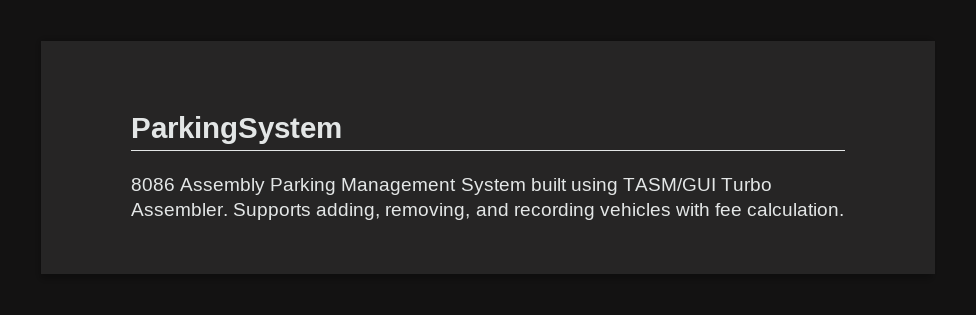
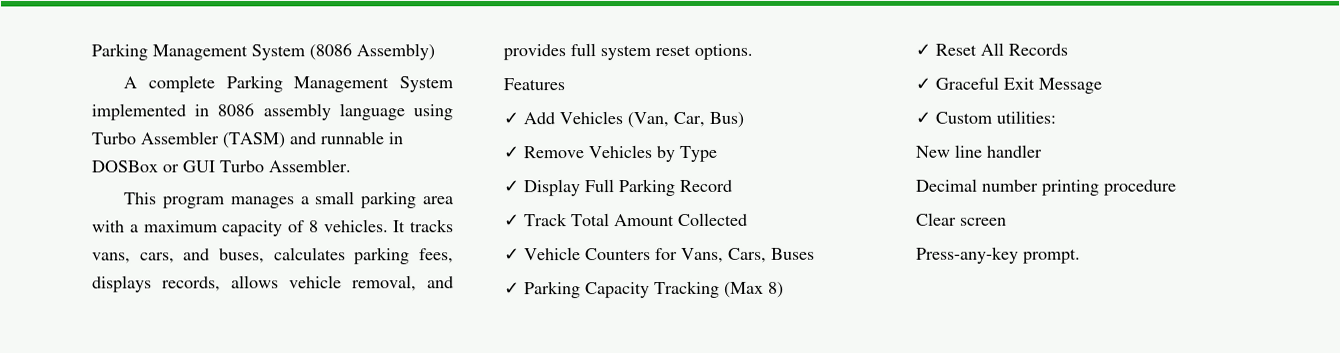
[131,116,342,144] [131,178,773,195] [131,203,845,220] ParkingSystem // 8086 Assembly Parking Management System built using TASM/GUI Turbo Assembler. Supports adding, removing, and recording vehicles with fee calculation. -> [91,43,435,61] [123,75,453,93] [91,103,453,121] [91,131,403,149] [91,159,351,173] [124,191,454,209] [92,219,454,237] [92,247,454,265] [92,275,454,293] [503,43,753,61] [503,78,565,91] [503,111,744,129] [503,145,717,163] [504,178,733,197] [504,212,748,227] [504,247,815,263] [504,280,784,299] [915,42,1068,56] [915,76,1102,94] [915,110,1056,124] [915,144,1042,158] [916,178,1177,196] [916,212,1007,226] [916,246,1081,264] Parking Management System (8086 Assembly) // A complete Parking Management System implemented in 8086 assembly language using Turbo Assembler (TASM) and runnable in DOSBox or GUI Turbo Assembler. // This program manages a small parking area with a maximum capacity of 8 vehicles. It tracks vans, cars, and buses, calculates parking fees, displays records, allows vehicle removal, and provides full system reset options. // Features // ✓ Add Vehicles (Van, Car, Bus) // ✓ Remove Vehicles by Type // ✓ Display Full Parking Record // ✓ Track Total Amount Collected // ✓ Vehicle Counters for Vans, Cars, Buses // ✓ Parking Capacity Tracking (Max 8) // ✓ Reset All Records // ✓ Graceful Exit Message // ✓ Custom utilities: // New line handler // Decimal number printing procedure // Clear screen // Press-any-key prompt.

